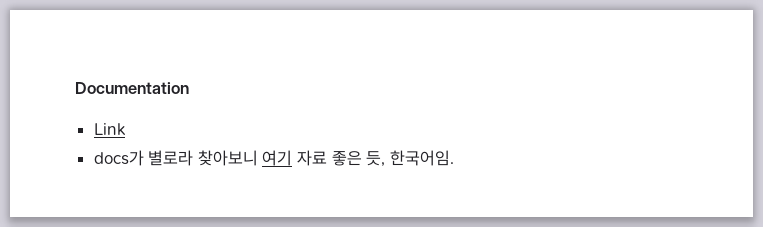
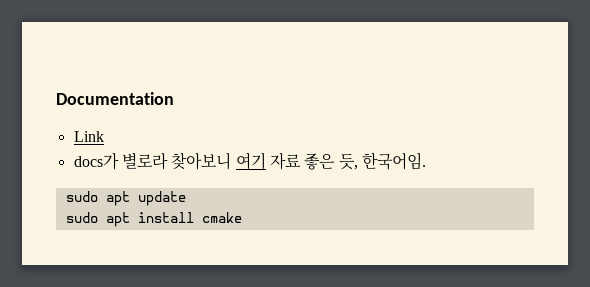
(454, 158) none -> [65,191,186,206] [65,212,242,227] // sudo apt update // sudo apt install cmake

